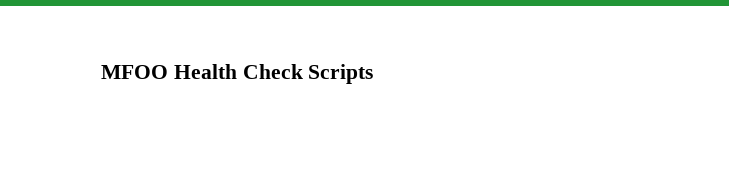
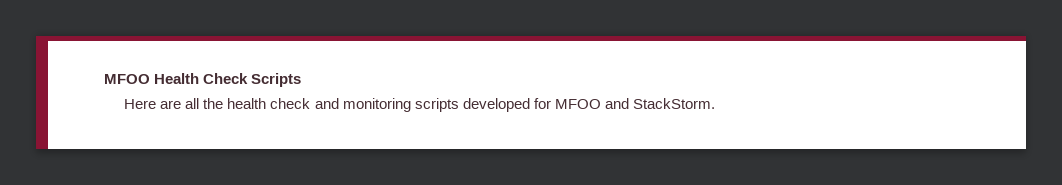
(374, 74) none -> [124,98,715,112] // Here are all the health check and monitoring scripts developed for MFOO and StackStorm.

